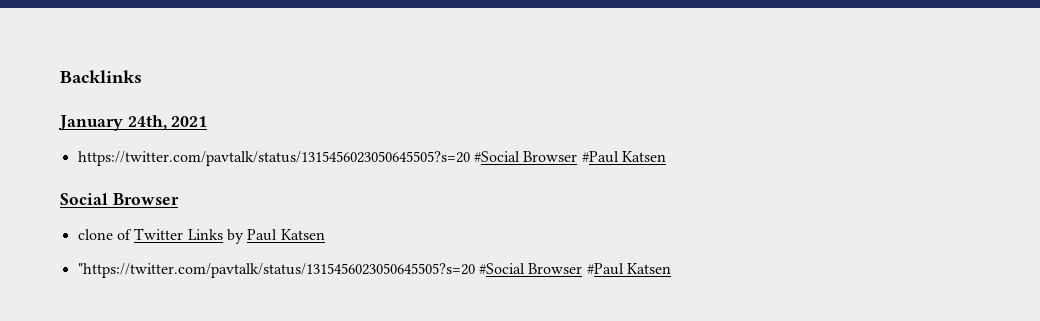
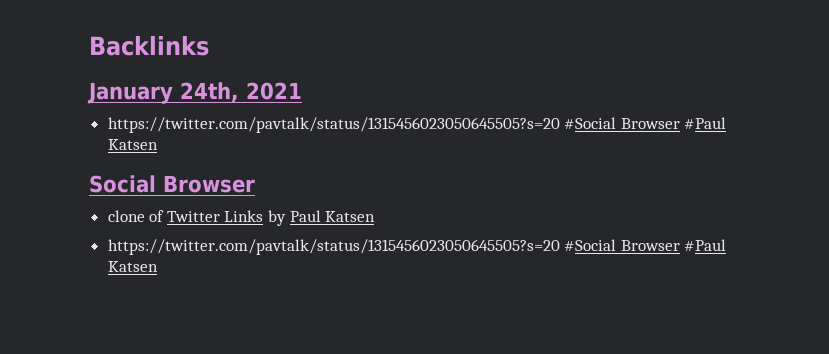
[77,263,475,278] "https://twitter.com/pavtalk/status/1315456023050645505?s=20 -> [107,239,560,255] https://twitter.com/pavtalk/status/1315456023050645505?s=20

